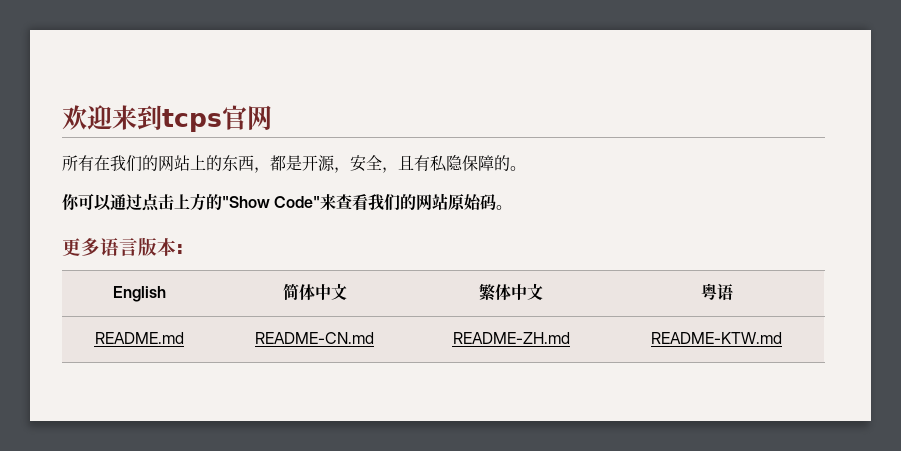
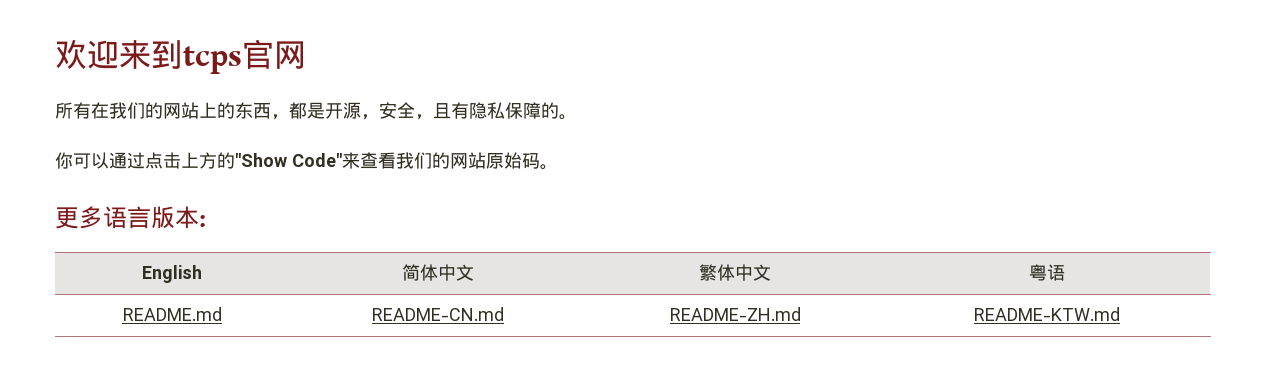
[430,155,463,172] 私隐 -> [469,102,505,119] 隐私

